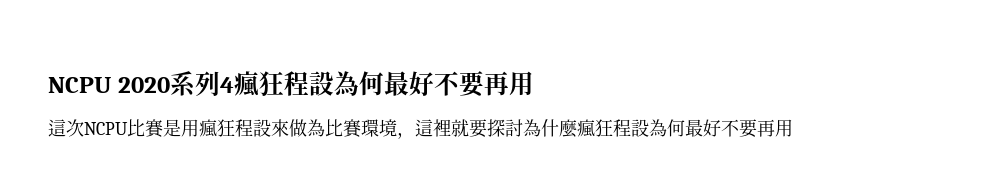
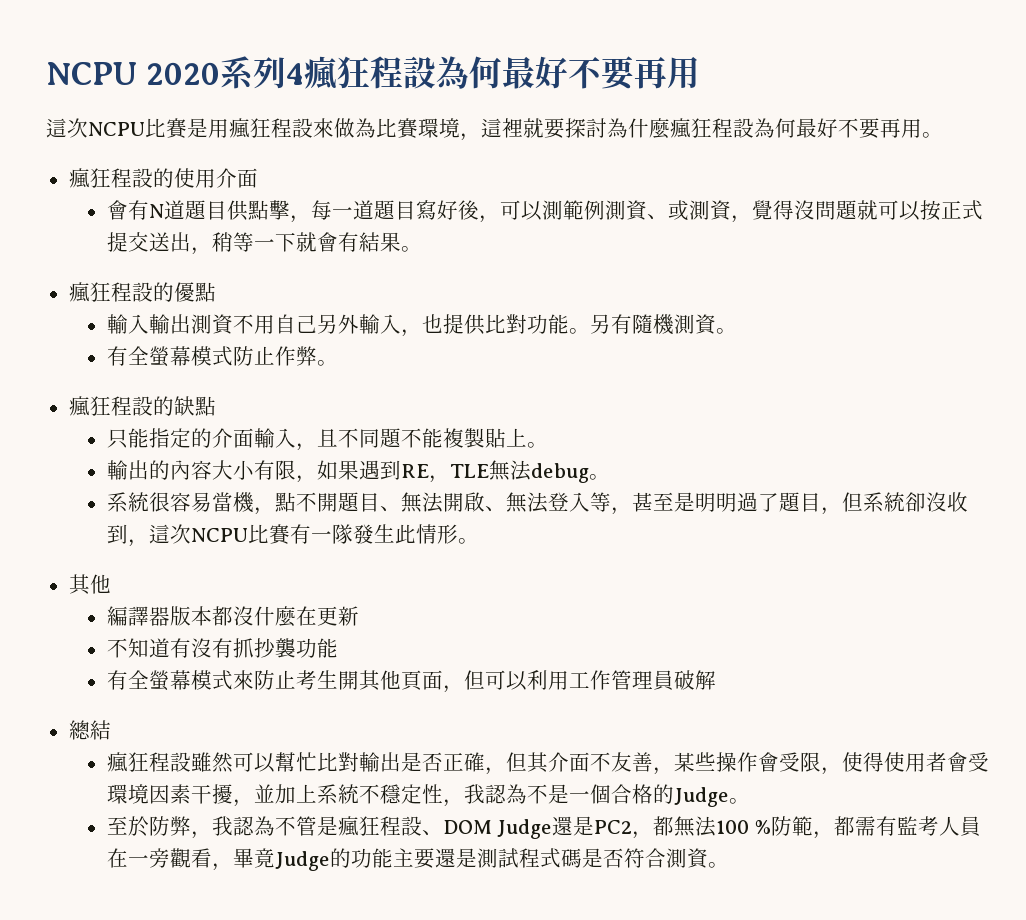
(793, 128) none -> [922,132,943,138] [68,168,258,188] [106,200,983,223] [106,232,422,255] [68,282,216,302] [106,314,737,337] [106,346,338,367] [68,396,216,416] [106,428,548,451] [106,460,610,483] [106,492,968,515] [106,524,479,547] [68,574,111,595] [106,606,359,627] [106,638,338,658] [106,670,716,693] [68,720,111,740] [106,752,989,775] [106,784,750,807] [106,816,981,839] [106,848,729,871] 。 // 瘋狂程設的使用介面 // 會有N道題目供點擊，每一道題目寫好後，可以測範例測資、或測資，覺得沒問題就可以按正式提交送出，稍等一下就會有結果。 // 瘋狂程設的優點 // 輸入輸出測資不用自己另外輸入，也提供比對功能。另有隨機測資。 // 有全螢幕模式防止作弊。 // 瘋狂程設的缺點 // 只能指定的介面輸入，且不同題不能複製貼上。 // 輸出的內容大小有限，如果遇到RE，TLE無法debug。 // 系統很容易當機，點不開題目、無法開啟、無法登入等，甚至是明明過了題目，但系統卻沒收到，這次NCPU比賽有一隊發生此情形。 // 其他 // 編譯器版本都沒什麼在更新 // 不知道有沒有抓抄襲功能 // 有全螢幕模式來防止考生開其他頁面，但可以利用工作管理員破解 // 總結 // 瘋狂程設雖然可以幫忙比對輸出是否正確，但其介面不友善，某些操作會受限，使得使用者會受環境因素干擾，並加上系統不穩定性，我認為不是一個合格的Judge。 // 至於防弊，我認為不管是瘋狂程設、DOM Judge還是PC2，都無法100 %防範，都需有監考人員在一旁觀看，畢竟Judge的功能主要還是測試程式碼是否符合測資。

